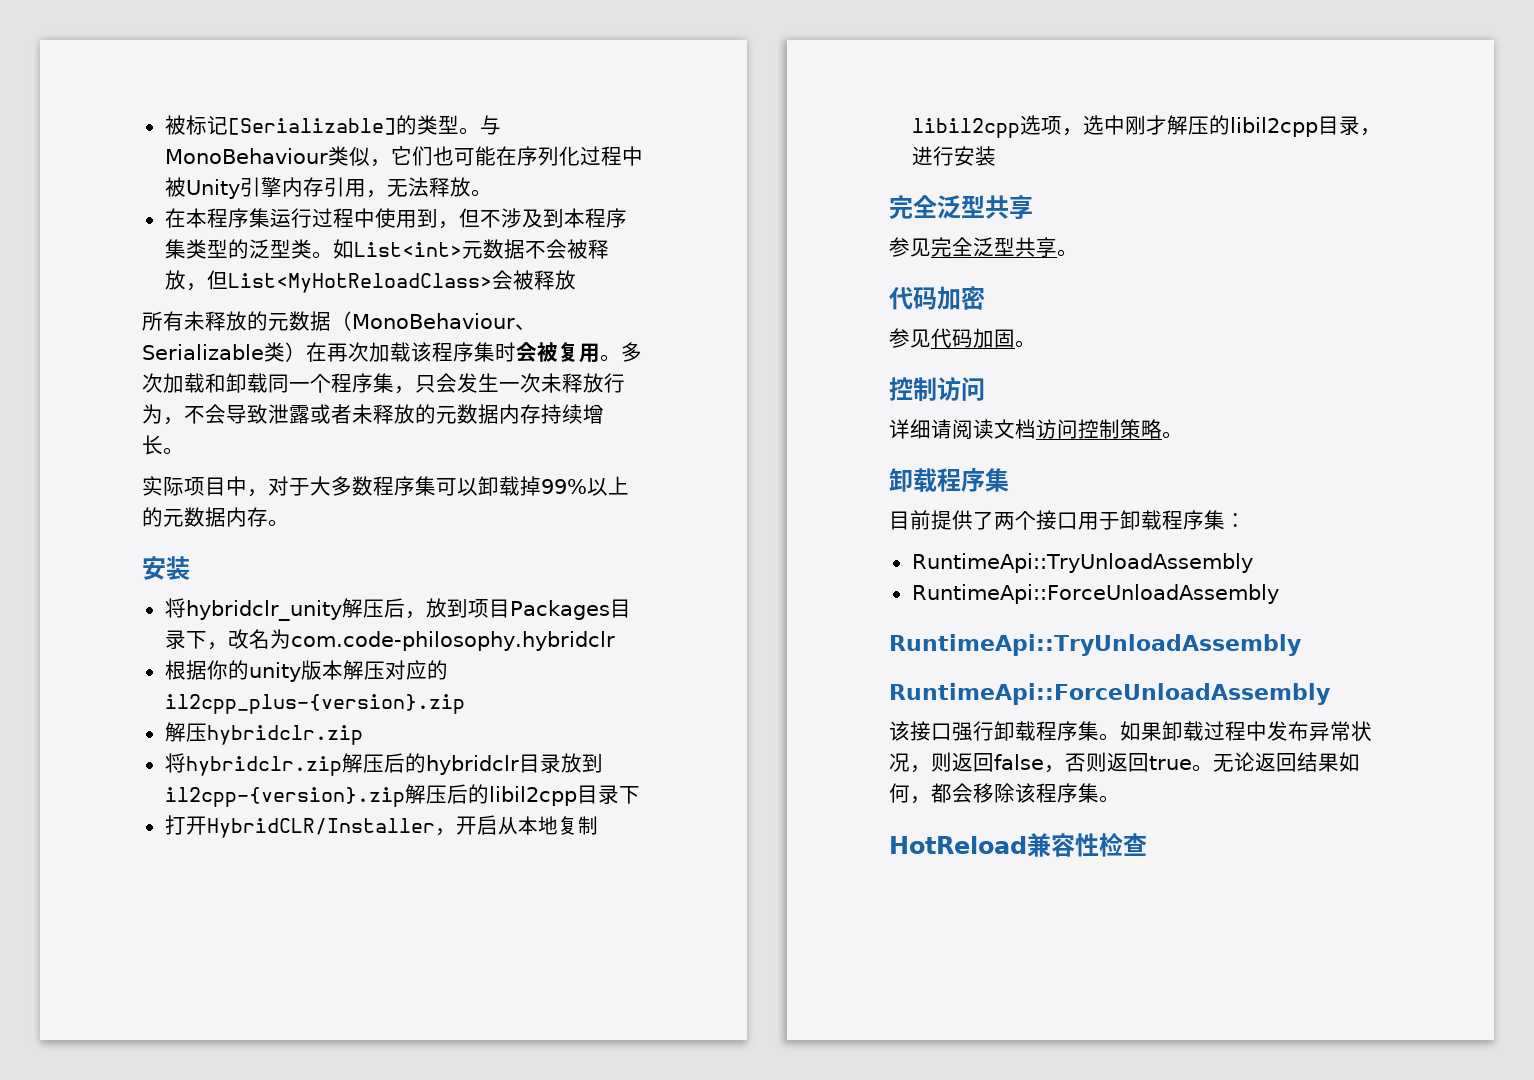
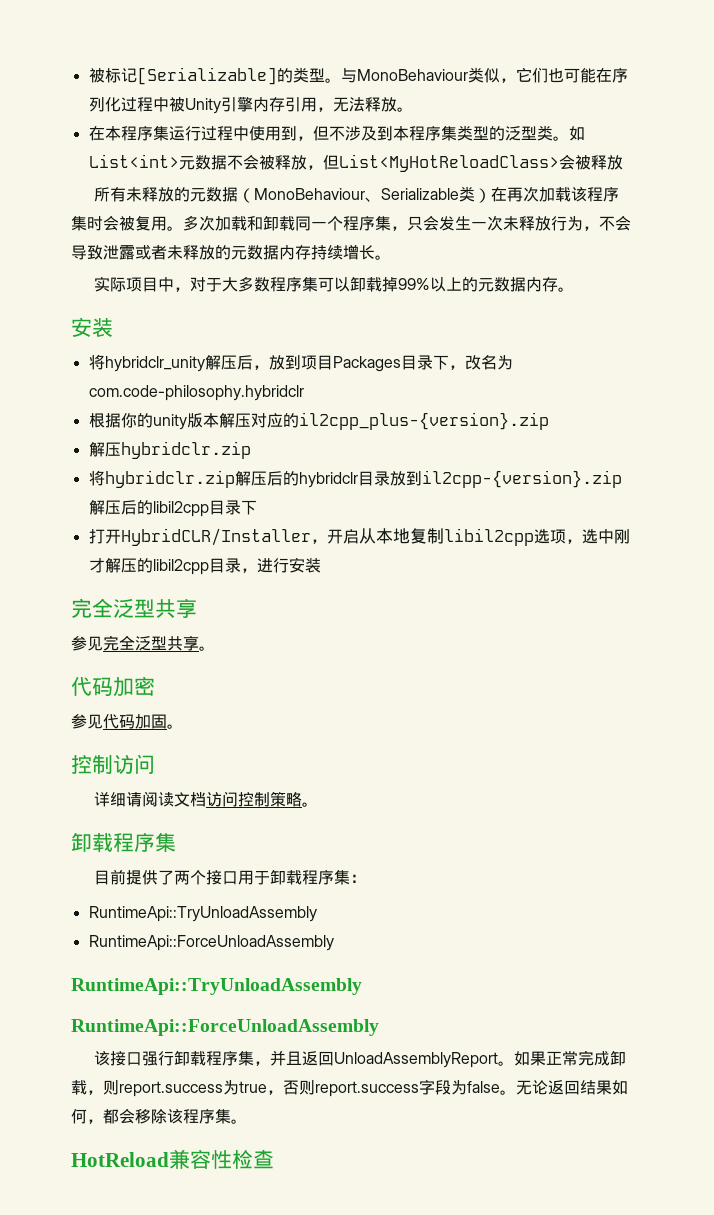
[1099,721,1372,741] [889,752,1192,773] 。如果卸载过程中发布异常状况，则返回false，否则返回true -> [253,1050,626,1068] [71,1079,500,1097] ，并且返回UnloadAssemblyReport。如果正常完成卸载，则report.success为true，否则report.success字段为false

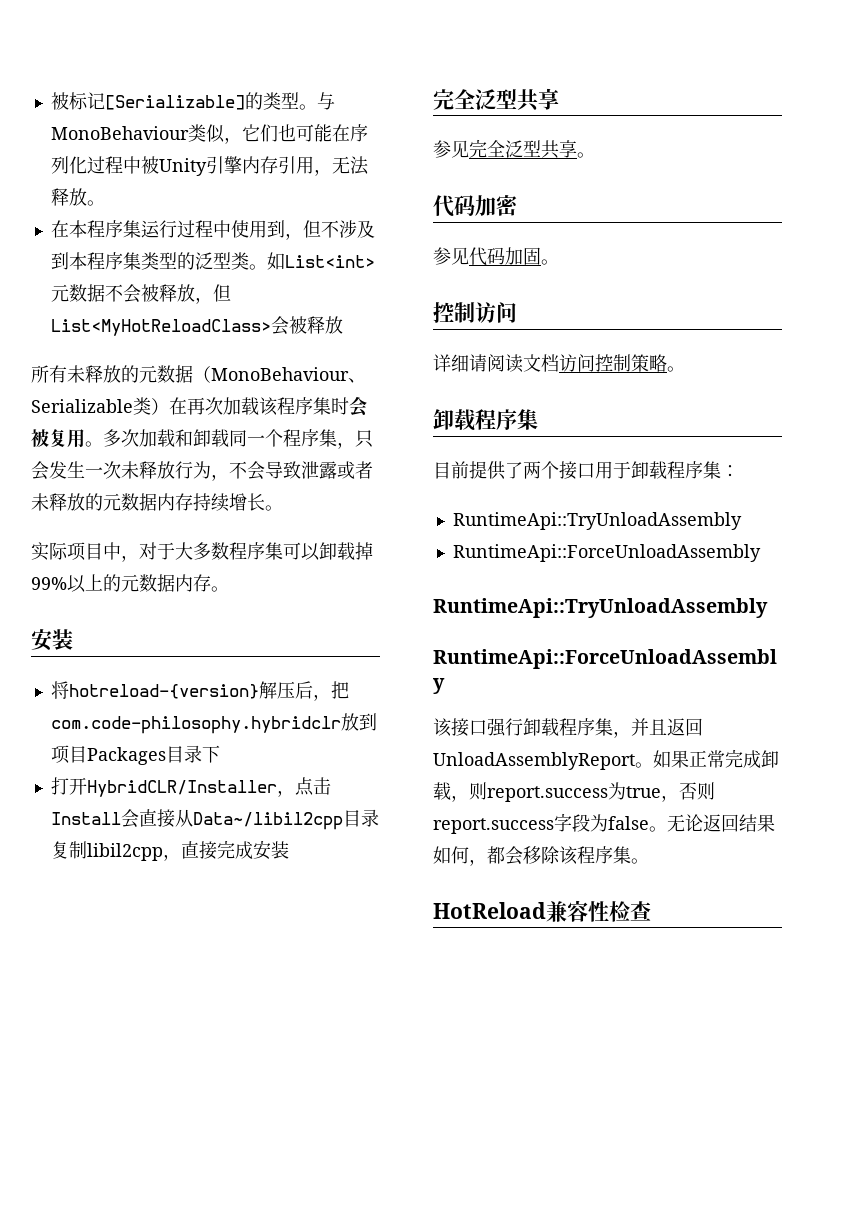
[104,356,205,372] hybridclr_unity -> [68,684,259,699] hotreload-{version}
(269, 367) none -> [330,681,349,699] [50,716,341,734] 把com.code-philosophy.hybridclr
[448,355,513,370] [88,385,304,401] [88,412,549,430] [88,441,251,459] [88,470,622,488] [88,500,257,517] [88,528,630,546] [88,558,289,575] ，改名为com.code-philosophy.hybridclr // 根据你的unity版本解压对应的il2cpp_plus-{version}.zip // 解压hybridclr.zip // 将hybridclr.zip解压后的hybridclr目录放到il2cpp-{version}.zip解压后的libil2cpp目录下 // 打开HybridCLR/Installer，开启从本地复制libil2cpp选项，选中刚才解压的libil2cpp目录，进行 -> [50,777,331,797] [50,809,379,830] [50,840,253,861] // 打开HybridCLR/Installer，点击Install会直接从Data~/libil2cpp目录复制libil2cpp，直接完成

